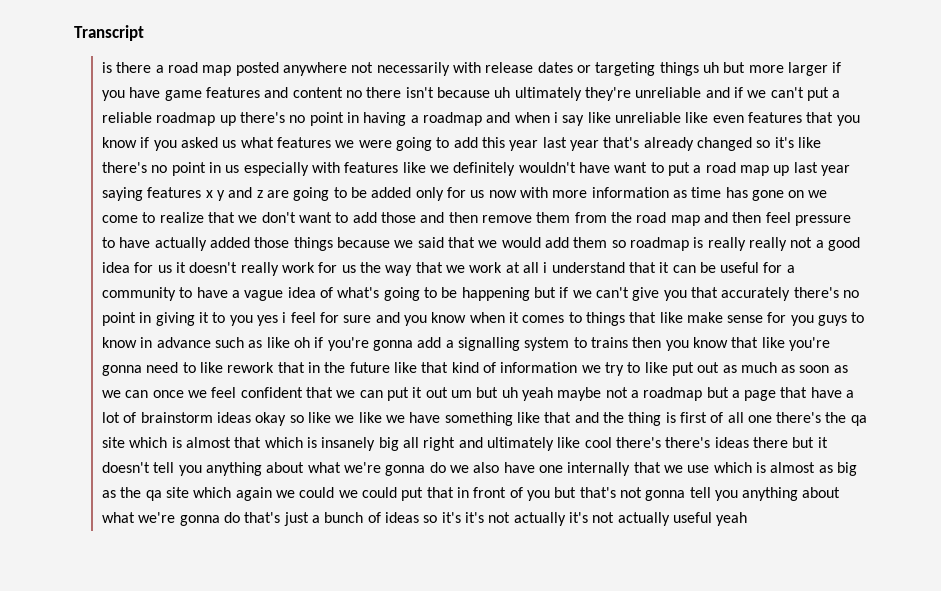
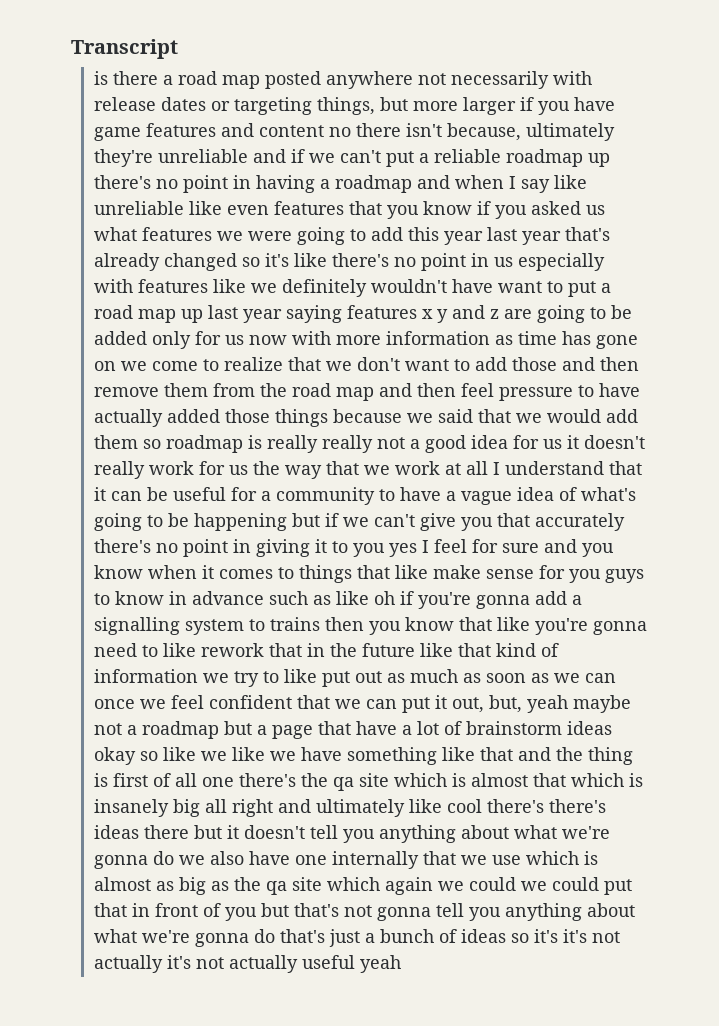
[659,62,719,76] things uh -> [317,97,376,115] things,
[436,87,511,98] because uh -> [447,123,522,141] because,
[553,112,558,123] i -> [509,176,517,189] I
[543,262,548,273] i -> [493,462,501,475] I
[282,312,287,323] i -> [422,540,430,553] I
[425,387,518,398] out um but uh -> [452,695,523,713] out, but,

